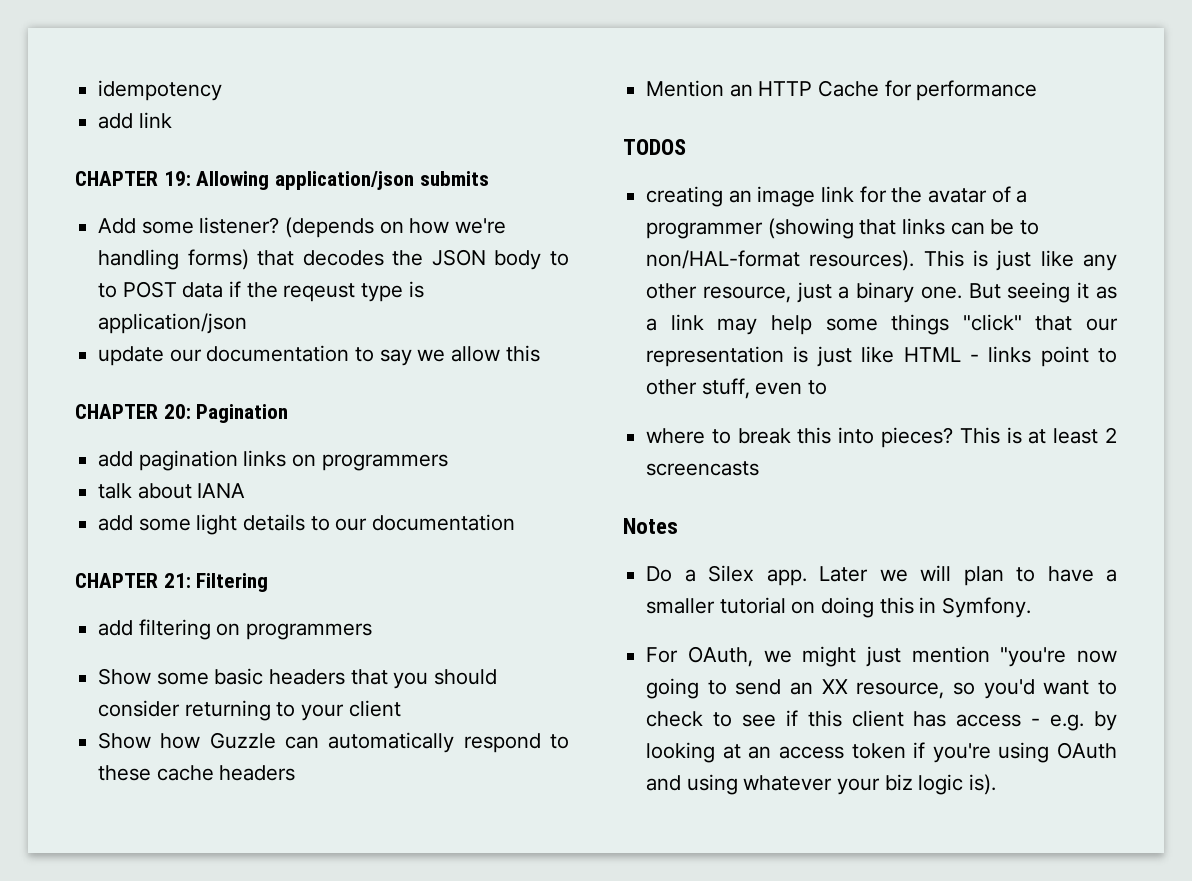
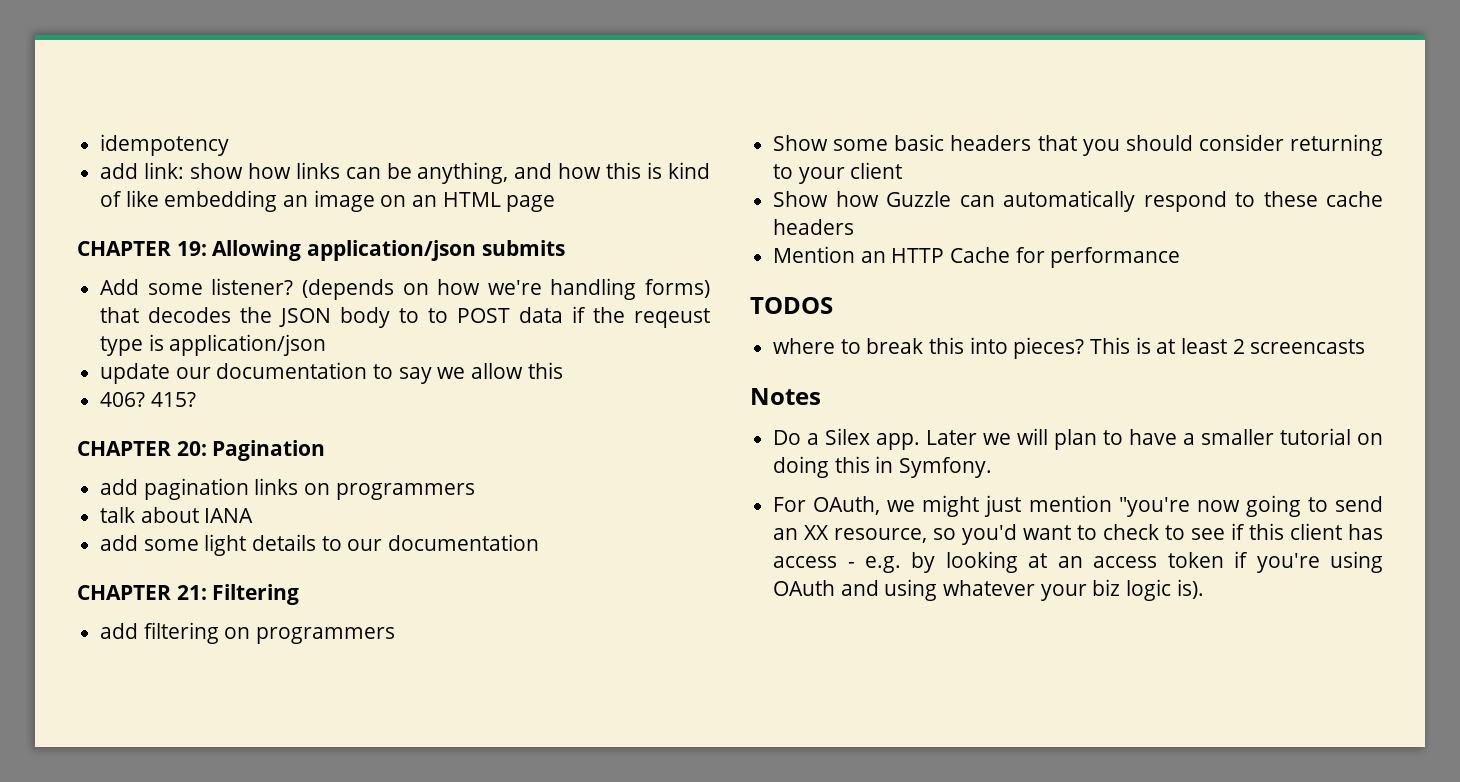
[138,112,172,128] link -> [144,162,710,184] [100,190,556,212] link: show how links can be anything, and how this is kind of like embedding an image on an HTML page
(540, 353) none -> [100,392,196,407] // 406? 415?
[646,186,1028,207] [646,218,1040,239] [646,250,1117,271] [646,282,1117,303] [646,314,1118,335] [646,346,1117,367] [646,378,828,399] // creating an image link for the avatar of a programmer (showing that links can be to non/HAL-format resources). This is just like any other resource, just a binary one. But seeing it as a link may help some things "click" that our representation is just like HTML - links point to other stuff, even to -> (833, 305) none

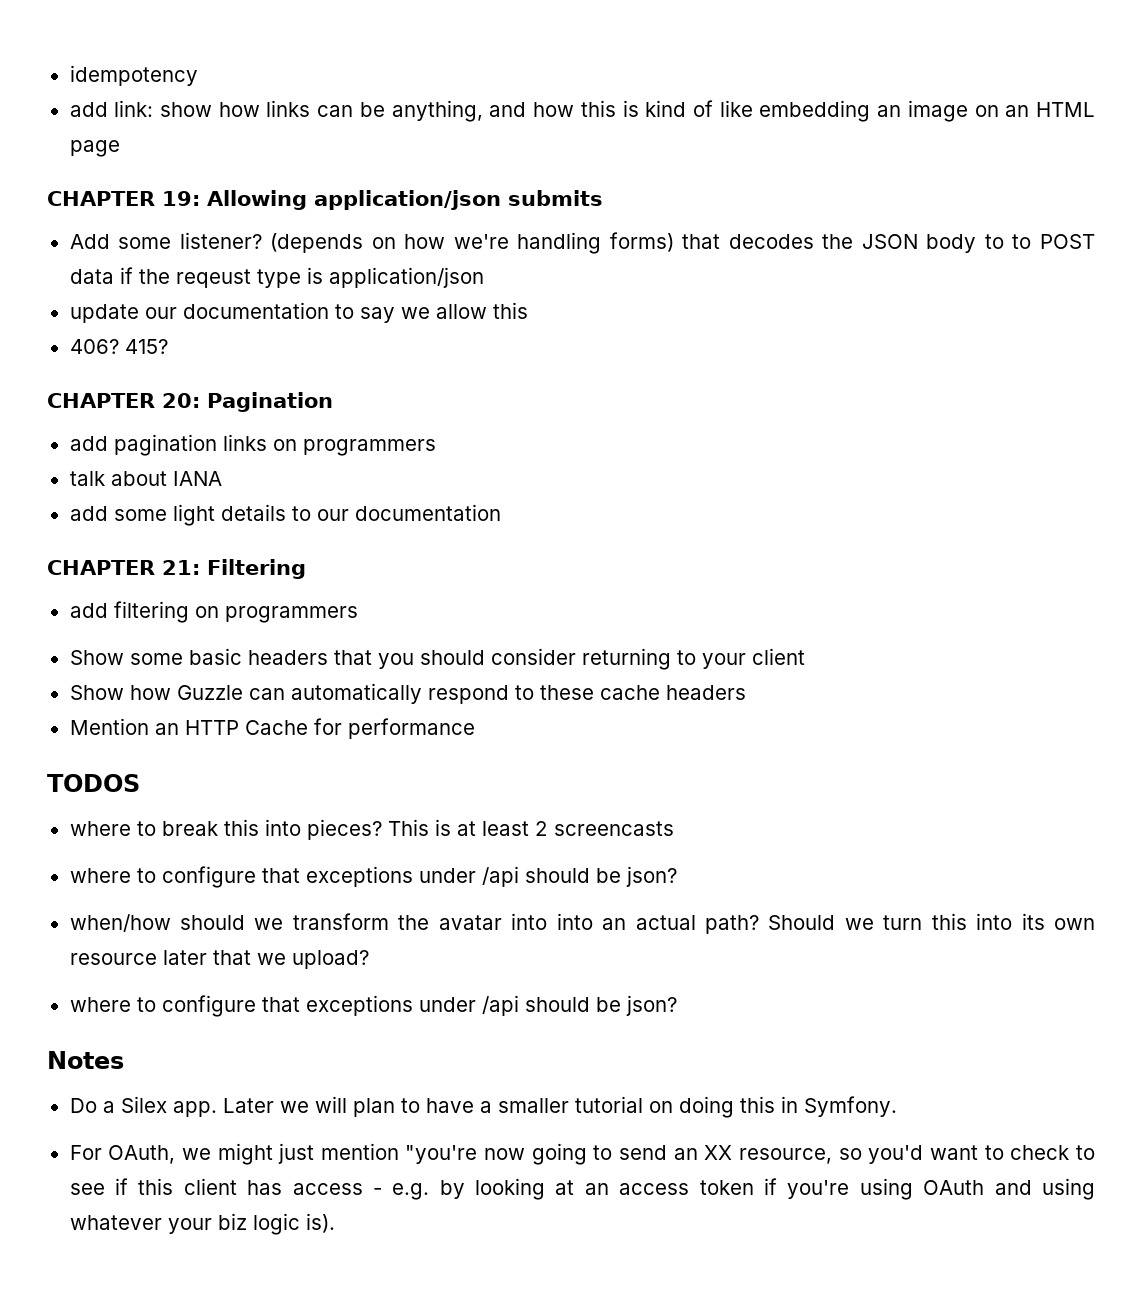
(1366, 346) none -> [69,866,677,888] [69,913,1096,934] [69,950,369,969] [69,995,677,1017] // where to configure that exceptions under /api should be json? // when/how should we transform the avatar into into an actual path? Should we turn this into its own resource later that we upload? // where to configure that exceptions under /api should be json?

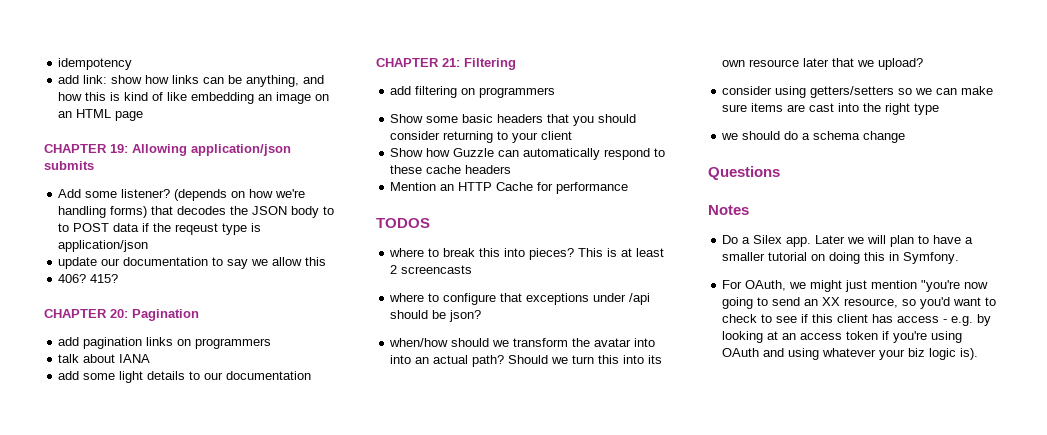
[69,995,677,1017] where to configure that exceptions under /api should be json? -> [722,86,994,98] [722,103,940,115] [721,131,906,143] [708,166,780,180] consider using getters/setters so we can make sure items are cast into the right type // we should do a schema change // Questions

